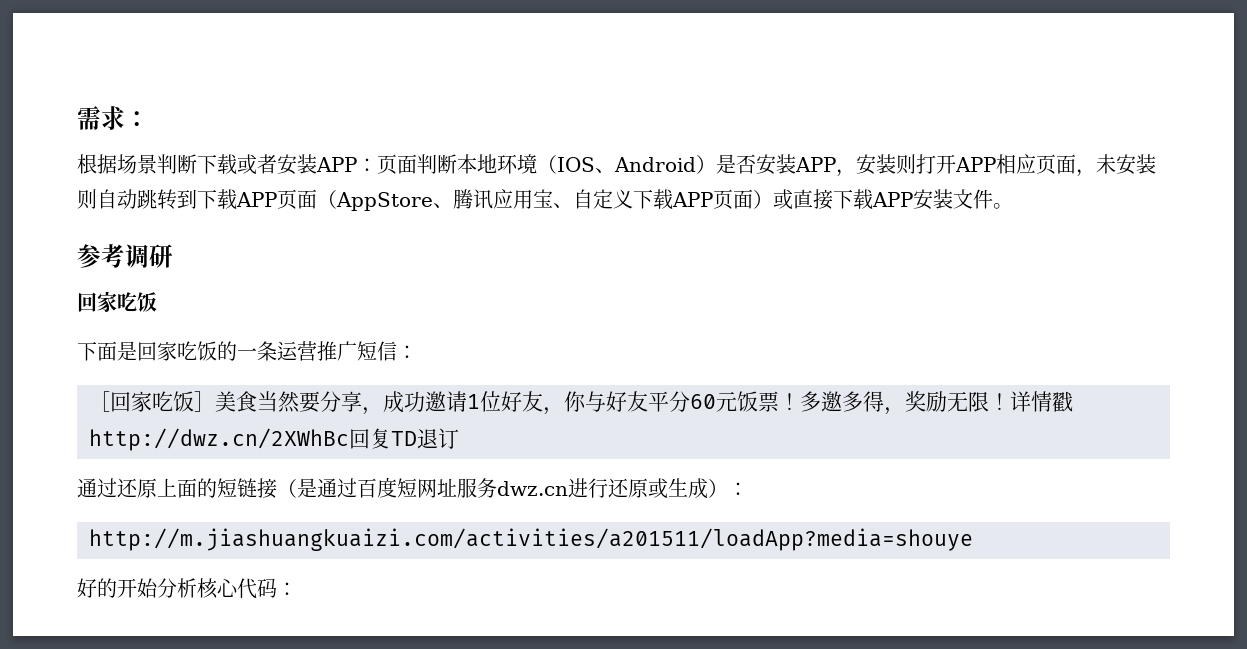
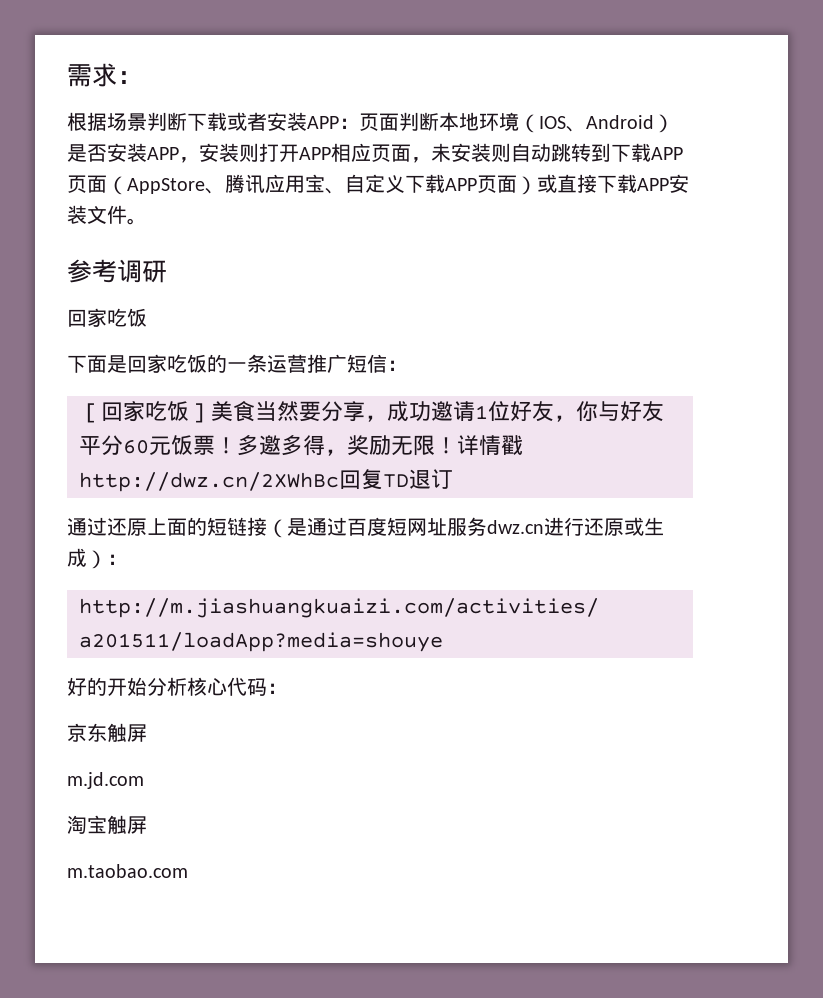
(297, 589) none -> [67,723,147,742] [67,772,144,789] [67,815,147,834] [67,864,188,878] // 京东触屏 // m.jd.com // 淘宝触屏 // m.taobao.com

